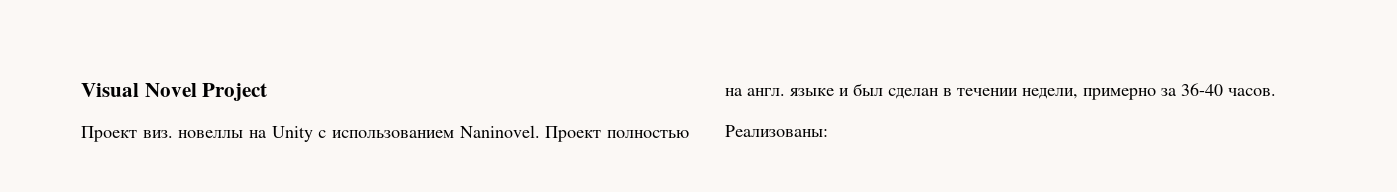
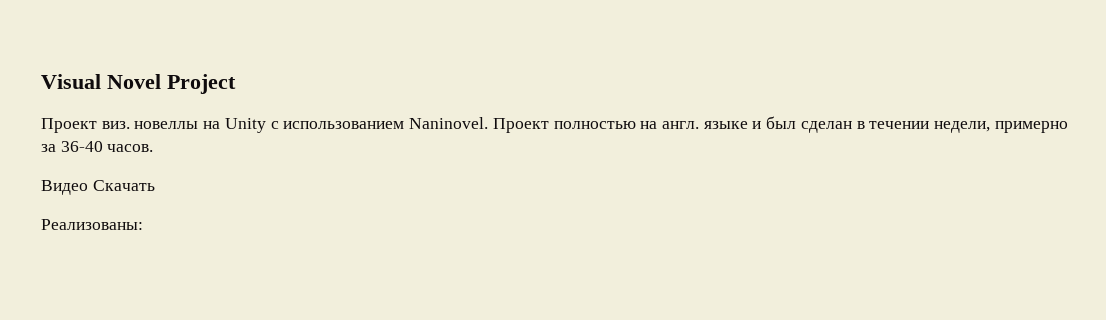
(1276, 92) none -> [41,180,155,195] // Видео Скачать

